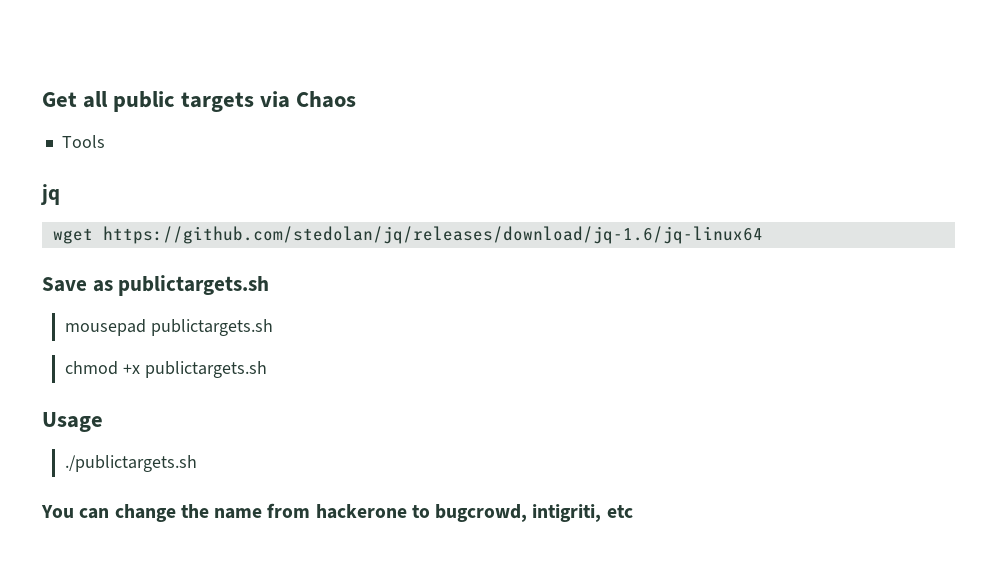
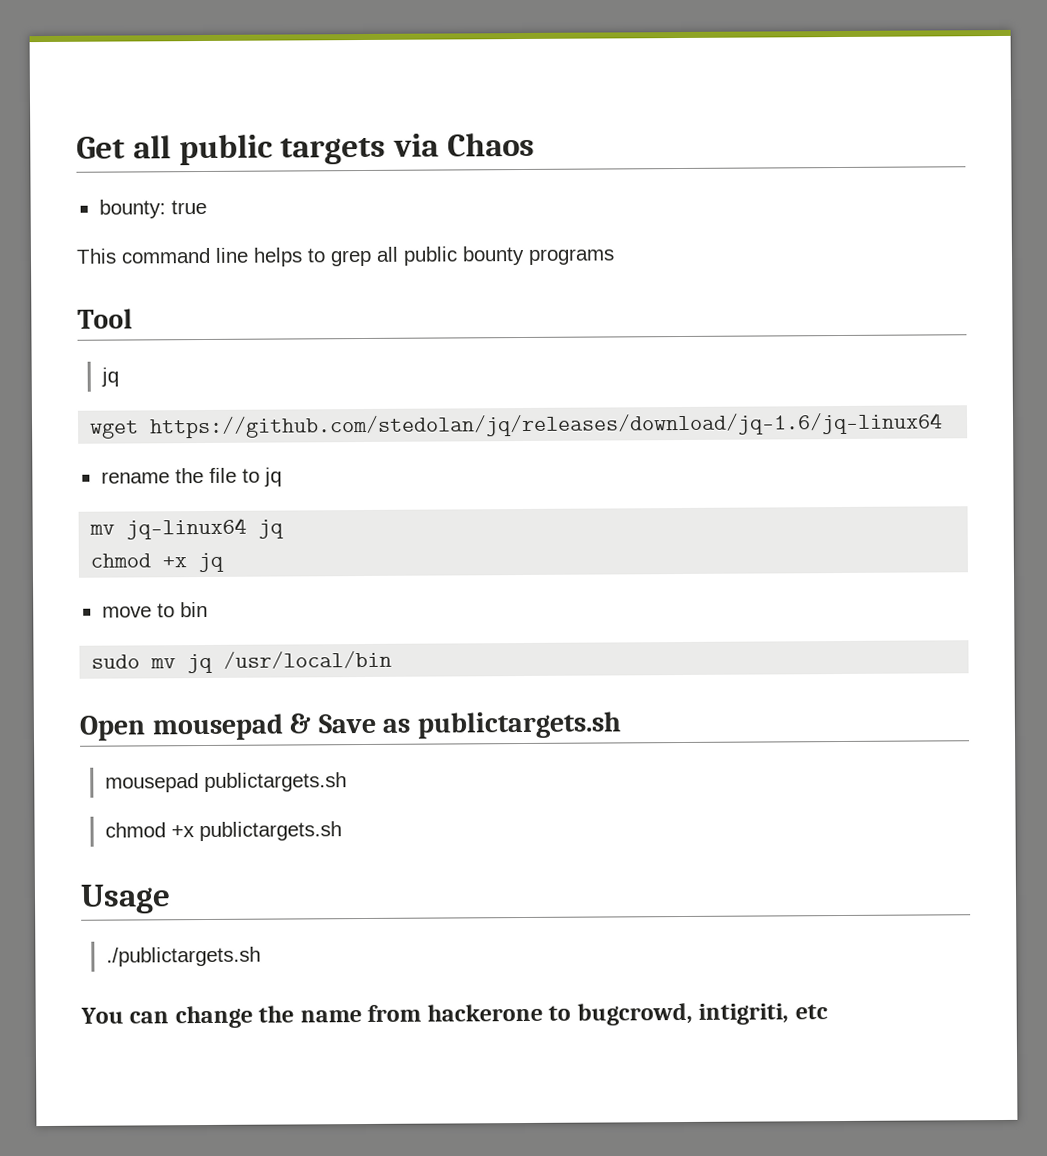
[61,135,105,148] [40,184,60,205] [52,226,763,244] Tools // jq // wget https://github.com/stedolan/jq/releases/download/jq-1.6/jq-linux64 // -> [98,199,207,219] [76,245,615,267] [77,308,133,329] [100,367,119,387] [90,412,944,439] [100,467,282,487] [89,517,285,540] [90,552,225,573] [101,601,208,618] [91,650,393,674] [79,713,312,741] bounty: true // This command line helps to grep all public bounty programs // Tool // jq // wget https://github.com/stedolan/jq/releases/download/jq-1.6/jq-linux64 // rename the file to jq // mv jq-linux64 jq // chmod +x jq // move to bin // sudo mv jq /usr/local/bin // Open mousepad &

